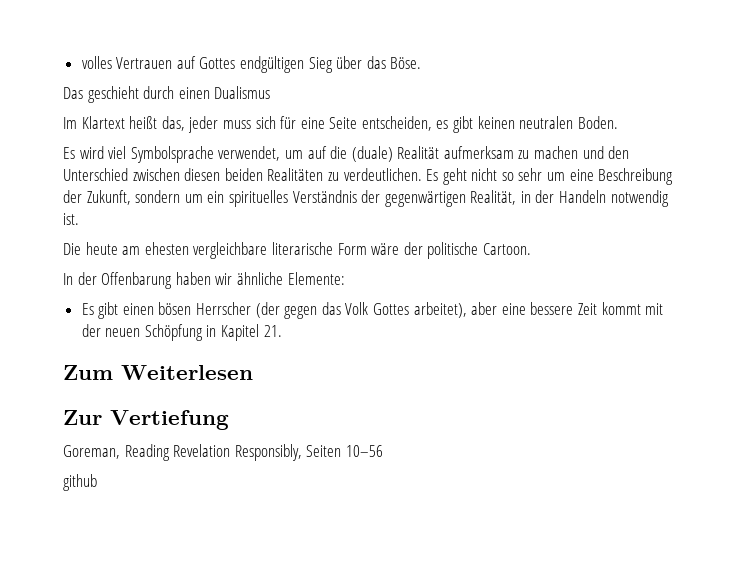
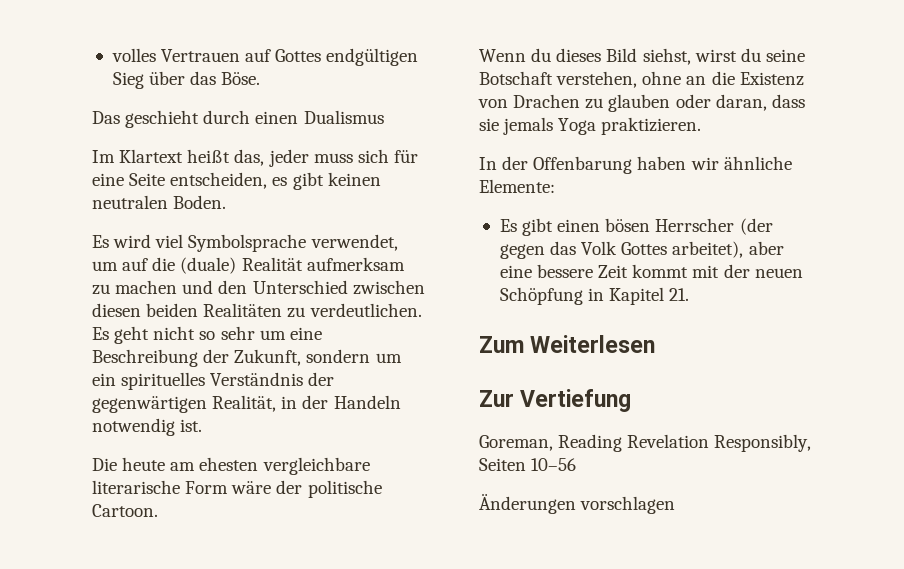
(531, 249) none -> [479,48,805,65] [479,71,804,88] [478,94,805,112] [479,117,702,135] // Wenn du dieses Bild siehst, wirst du seine Botschaft verstehen, ohne an die Existenz von Drachen zu glauben oder daran, dass sie jemals Yoga praktizieren.
[63,474,97,491] github -> [479,494,676,514] Änderungen vorschlagen

